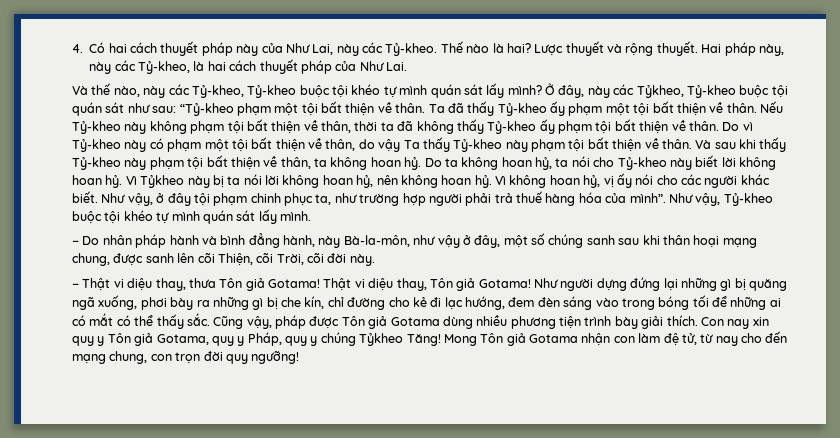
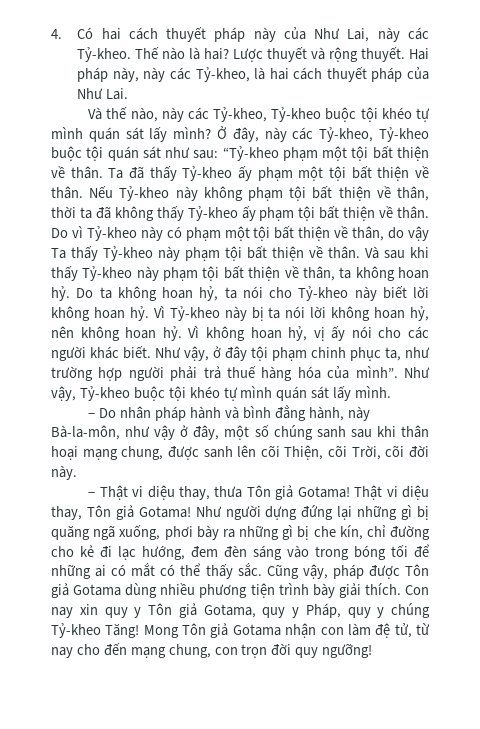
[636,85,684,98] Tỷkheo, -> [319,127,374,142] Tỷ-kheo,
[140,175,185,188] Tỷkheo -> [169,306,220,321] Tỷ-kheo
[359,333,404,346] Tỷkheo -> [51,623,101,638] Tỷ-kheo

